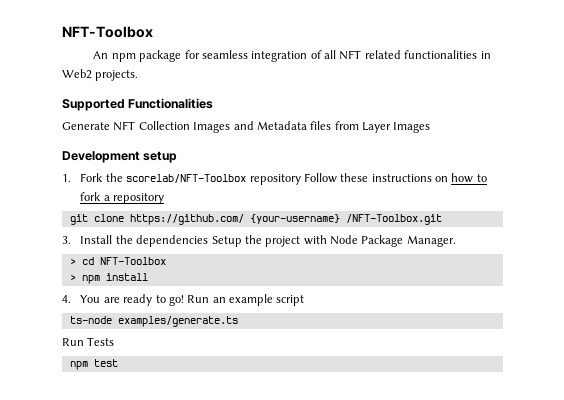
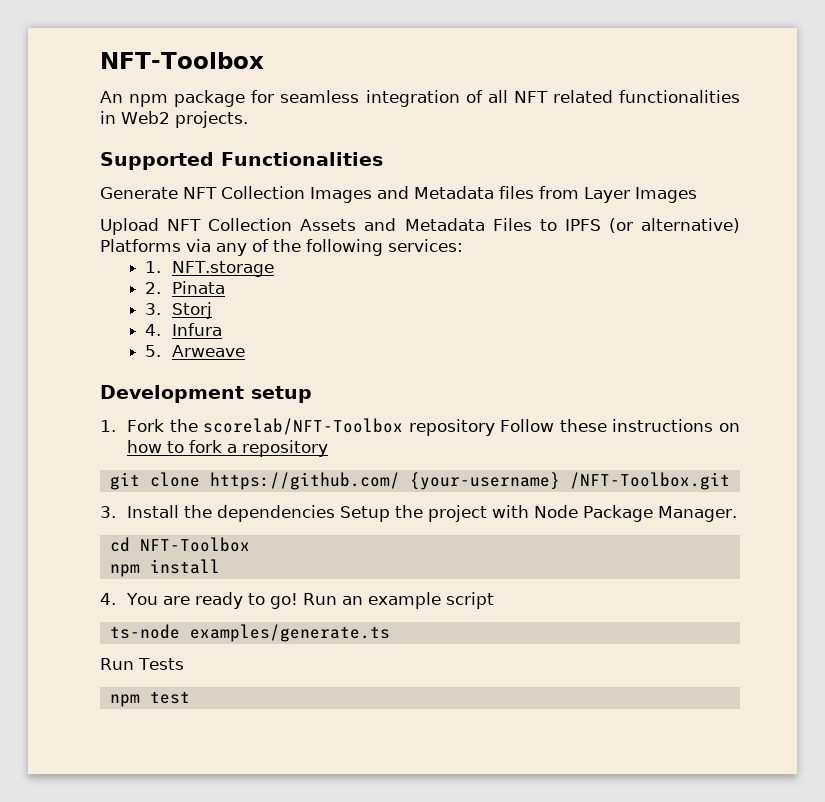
(431, 127) none -> [100,218,740,235] [100,239,463,256] [145,261,275,277] [145,281,226,294] [145,302,213,319] [145,323,223,336] [145,345,246,357] // Upload NFT Collection Assets and Metadata Files to IPFS (or alternative) Platforms via any of the following services: // 1. NFT.storage // 2. Pinata // 3. Storj // 4. Infura // 5. Arweave
[69,258,76,265] > -> (738, 514) none
[69,274,76,281] > -> (250, 544) none

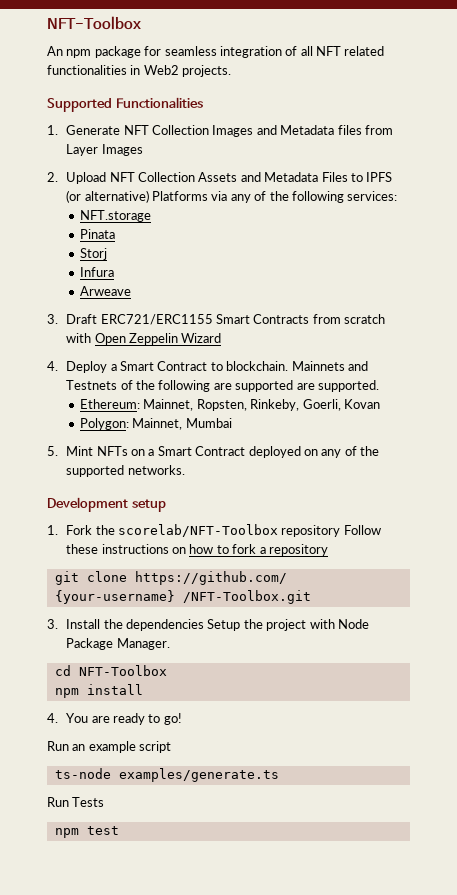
(383, 159) none -> [47,125,58,135] 1.
(697, 195) none -> [47,172,58,182] 2.
[145,261,162,273] 1. -> (398, 196) none
[145,282,162,294] 2. -> (152, 216) none
[145,303,162,315] 3. -> (116, 234) none
[145,324,162,336] 4. -> (108, 254) none
[145,345,246,357] 5. Arweave -> [80,286,132,296] [47,314,386,325] [66,333,222,345] [47,361,368,373] [66,380,379,392] [80,399,380,411] [80,418,232,430] [47,446,380,458] [66,465,185,477] Arweave // 3. Draft ERC721/ERC1155 Smart Contracts from scratch with Open Zeppelin Wizard // 4. Deploy a Smart Contract to blockchain. Mainnets and Testnets of the following are supported are supported. // Ethereum: Mainnet, Ropsten, Rinkeby, Goerli, Kovan // Polygon: Mainnet, Mumbai // 5. Mint NFTs on a Smart Contract deployed on any of the supported networks.
(299, 601) none -> (182, 719) //

